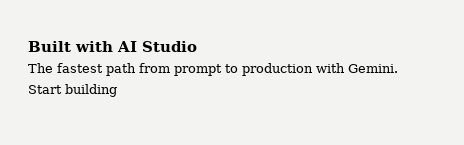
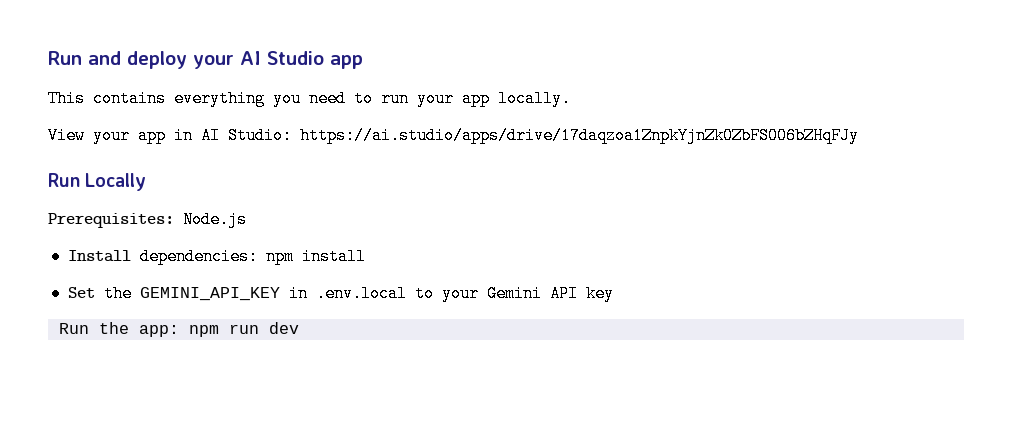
[28,41,197,52] [28,63,398,76] [28,84,117,97] Built with AI Studio // The fastest path from prompt to production with Gemini. // Start building -> [48,51,363,69] [48,90,571,107] [48,127,859,144] [48,173,147,191] [48,211,247,228] [67,248,366,265] [67,285,614,302] [58,322,299,337] Run and deploy your AI Studio app // This contains everything you need to run your app locally. // View your app in AI Studio: https://ai.studio/apps/drive/17daqzoa1ZnpkYjnZk0ZbFS006bZHqFJy // Run Locally // Prerequisites: Node.js // Install dependencies: npm install // Set the GEMINI_API_KEY in .env.local to your Gemini API key // Run the app: npm run dev

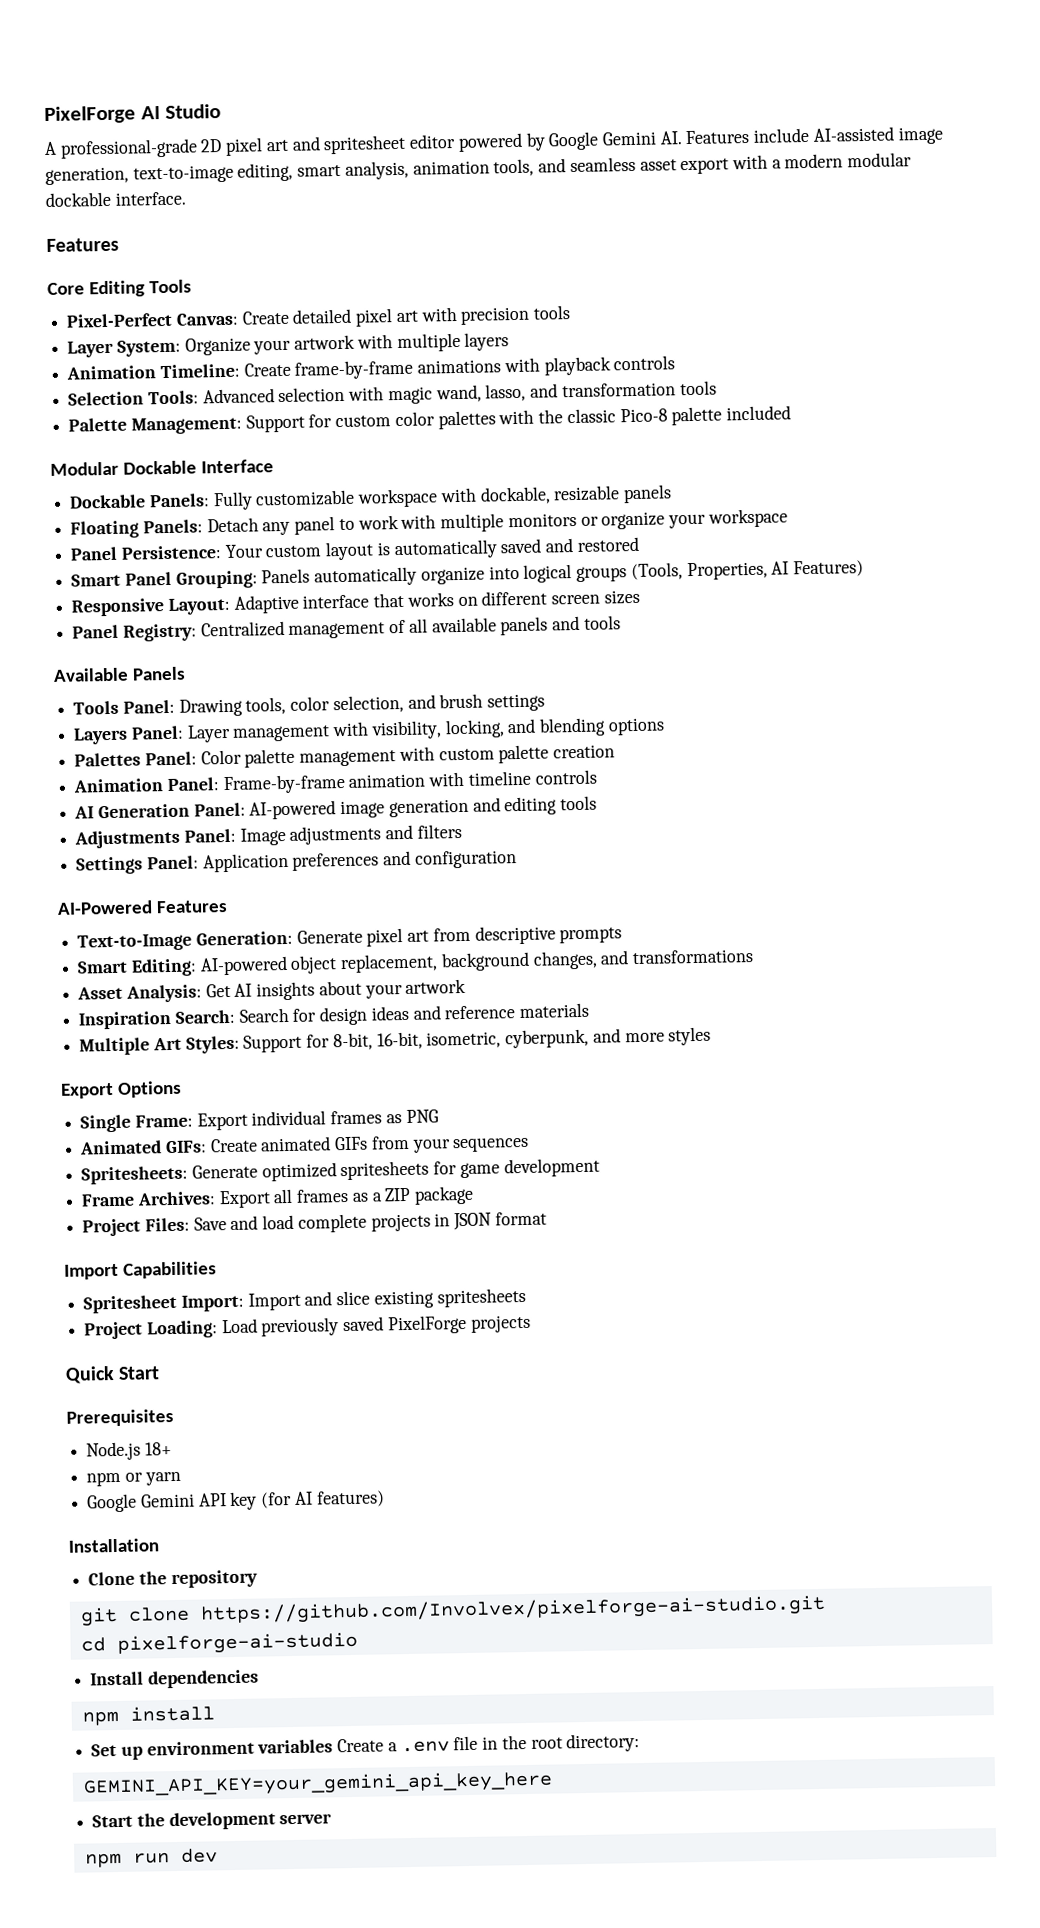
[48,51,363,69] [48,90,571,107] [48,127,859,144] [48,173,147,191] [48,211,247,228] Run and deploy your AI Studio app // This contains everything you need to run your app locally. // View your app in AI Studio: https://ai.studio/apps/drive/17daqzoa1ZnpkYjnZk0ZbFS006bZHqFJy // Run Locally // Prerequisites: Node.js -> [44,103,222,125] [44,126,944,159] [45,152,913,185] [45,191,186,207] [46,237,119,252] [47,279,193,298] [66,305,571,328] [67,332,510,358] [66,355,676,380] [68,380,717,406] [68,405,791,435] [50,459,275,476] [69,484,673,511] [70,508,788,539] [70,536,639,561] [71,560,864,589] [71,589,640,617] [72,615,621,642] [53,666,186,682] [73,693,546,717] [73,717,665,745] [74,744,616,768] [73,769,597,795] [74,795,598,820] [74,823,462,849] [76,850,517,875] [57,899,229,915] [77,925,623,952] [77,948,754,977] [77,978,467,1003] [78,1002,590,1030] [79,1026,712,1056] [60,1080,183,1099] [80,1109,439,1133] [79,1135,530,1155] [81,1157,600,1185] [81,1185,475,1209] [82,1211,547,1237] [64,1261,218,1280] [83,1287,526,1314] [84,1314,531,1340] [65,1366,161,1384] [66,1408,174,1427] [86,1441,172,1461] [86,1471,181,1487] [87,1490,385,1513] [68,1538,159,1553] [88,1569,258,1589] [79,1594,826,1627] [80,1631,358,1655] PixelForge AI Studio // A professional-grade 2D pixel art and spritesheet editor powered by Google Gemini AI. Features include AI-assisted image generation, text-to-image editing, smart analysis, animation tools, and seamless asset export with a modern modular dockable interface. // Features // Core Editing Tools // Pixel-Perfect Canvas: Create detailed pixel art with precision tools // Layer System: Organize your artwork with multiple layers // Animation Timeline: Create frame-by-frame animations with playback controls // Selection Tools: Advanced selection with magic wand, lasso, and transformation tools // Palette Management: Support for custom color palettes with the classic Pico-8 palette included // Modular Dockable Interface // Dockable Panels: Fully customizable workspace with dockable, resizable panels // Floating Panels: Detach any panel to work with multiple monitors or organize your workspace // Panel Persistence: Your custom layout is automatically saved and restored // Smart Panel Grouping: Panels automatically organize into logical groups (Tools, Properties, AI Features) // Responsive Layout: Adaptive interface that works on different screen sizes // Panel Registry: Centralized management of all available panels and tools // Available Panels // Tools Panel: Drawing tools, color selection, and brush settings // Layers Panel: Layer management with visibility, locking, and blending options // Palettes Panel: Color palette management with custom palette creation // Animation Panel: Frame-by-frame animation with timeline controls // AI Generation Panel: AI-powered image generation and editing tools // Adjustments Panel: Image adjustments and filters // Settings Panel: Application preferences and configuration // AI-Powered Features // Text-to-Image Generation: Generate pixel art from descriptive prompts // Smart Editing: AI-powered object replacement, background changes, and transformations // Asset Analysis: Get AI insights about your artwork // Inspiration Search: Search for design ideas and reference materials // Multiple Art Styles: Support for 8-bit, 16-bit, isometric, cyberpunk, and more styles // Export Options // Single Frame: Export individual frames as PNG // Animated GIFs: Create animated GIFs from your sequences // Spritesheets: Generate optimized spritesheets for game development // Frame Archives: Export all frames as a ZIP package // Project Files: Save and load complete projects in JSON format // Import Capabilities // Spritesheet Import: Import and slice existing spritesheets // Project Loading: Load previously saved PixelForge projects // Quick Start // Prerequisites // Node.js 18+ // npm or yarn // Google Gemini API key (for AI features) // Installation // Clone the repository // git clone https://github.com/Involvex/pixelforge-ai-studio.git // cd pixelforge-ai-studio
[139,248,258,265] dependencies: -> [147,1669,259,1689] dependencies //
[103,285,614,302] [58,322,179,337] the GEMINI_API_KEY in .env.local to your Gemini API key // Run the app: -> [120,1733,641,1760] [82,1770,553,1798] [92,1811,333,1831] up environment variables Create a .env file in the root directory: // GEMINI_API_KEY=your_gemini_api_key_here // Start the development server //

